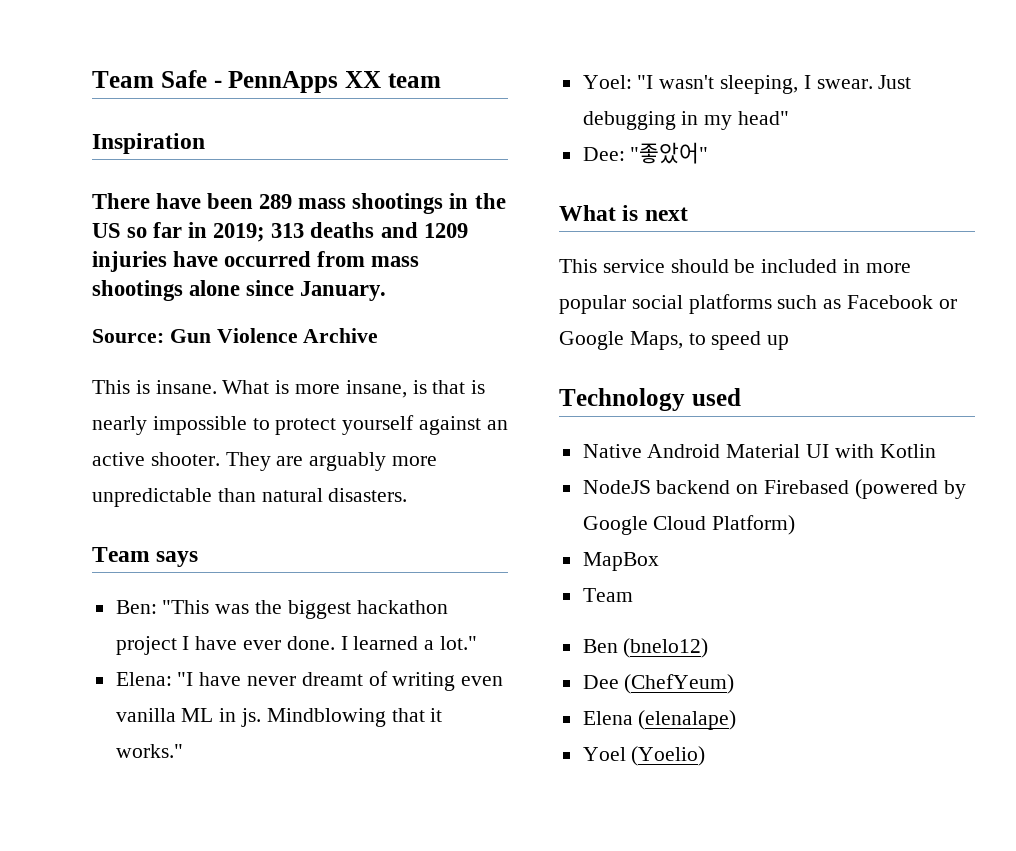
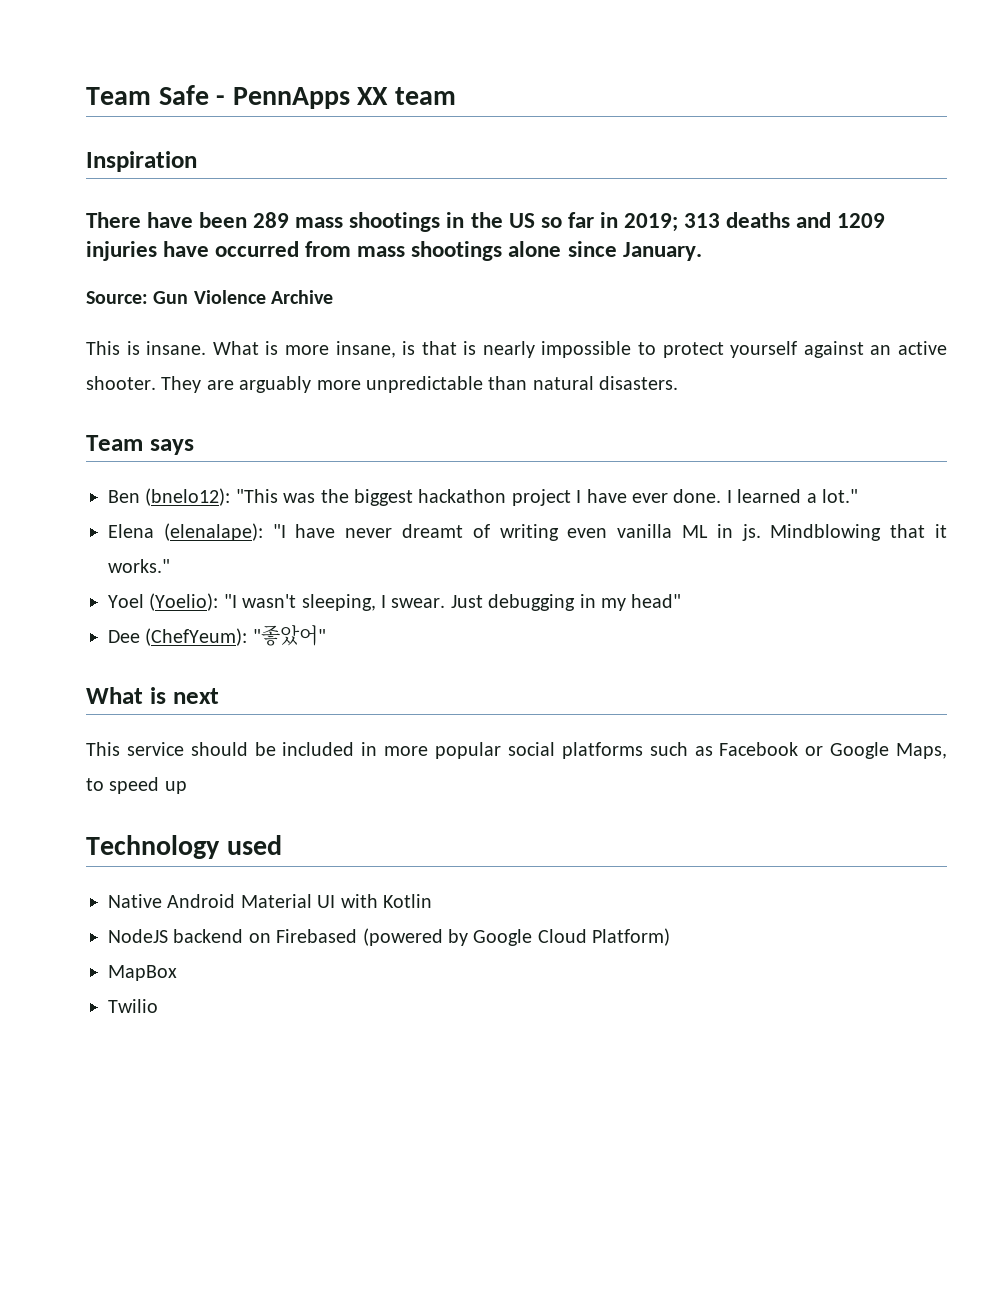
[115,600,157,614] Ben: -> [108,488,231,506] Ben (bnelo12):
[115,672,172,686] Elena: -> [108,523,263,541] Elena (elenalape):
[582,75,632,89] Yoel: -> [108,593,219,611] Yoel (Yoelio):
[582,147,625,161] Dee: -> [108,628,248,646] Dee (ChefYeum):
[582,588,633,602] [582,638,709,658] [582,674,735,694] [582,710,737,730] [582,746,706,766] Team // Ben (bnelo12) // Dee (ChefYeum) // Elena (elenalape) // Yoel (Yoelio) -> [108,999,158,1013] Twilio

